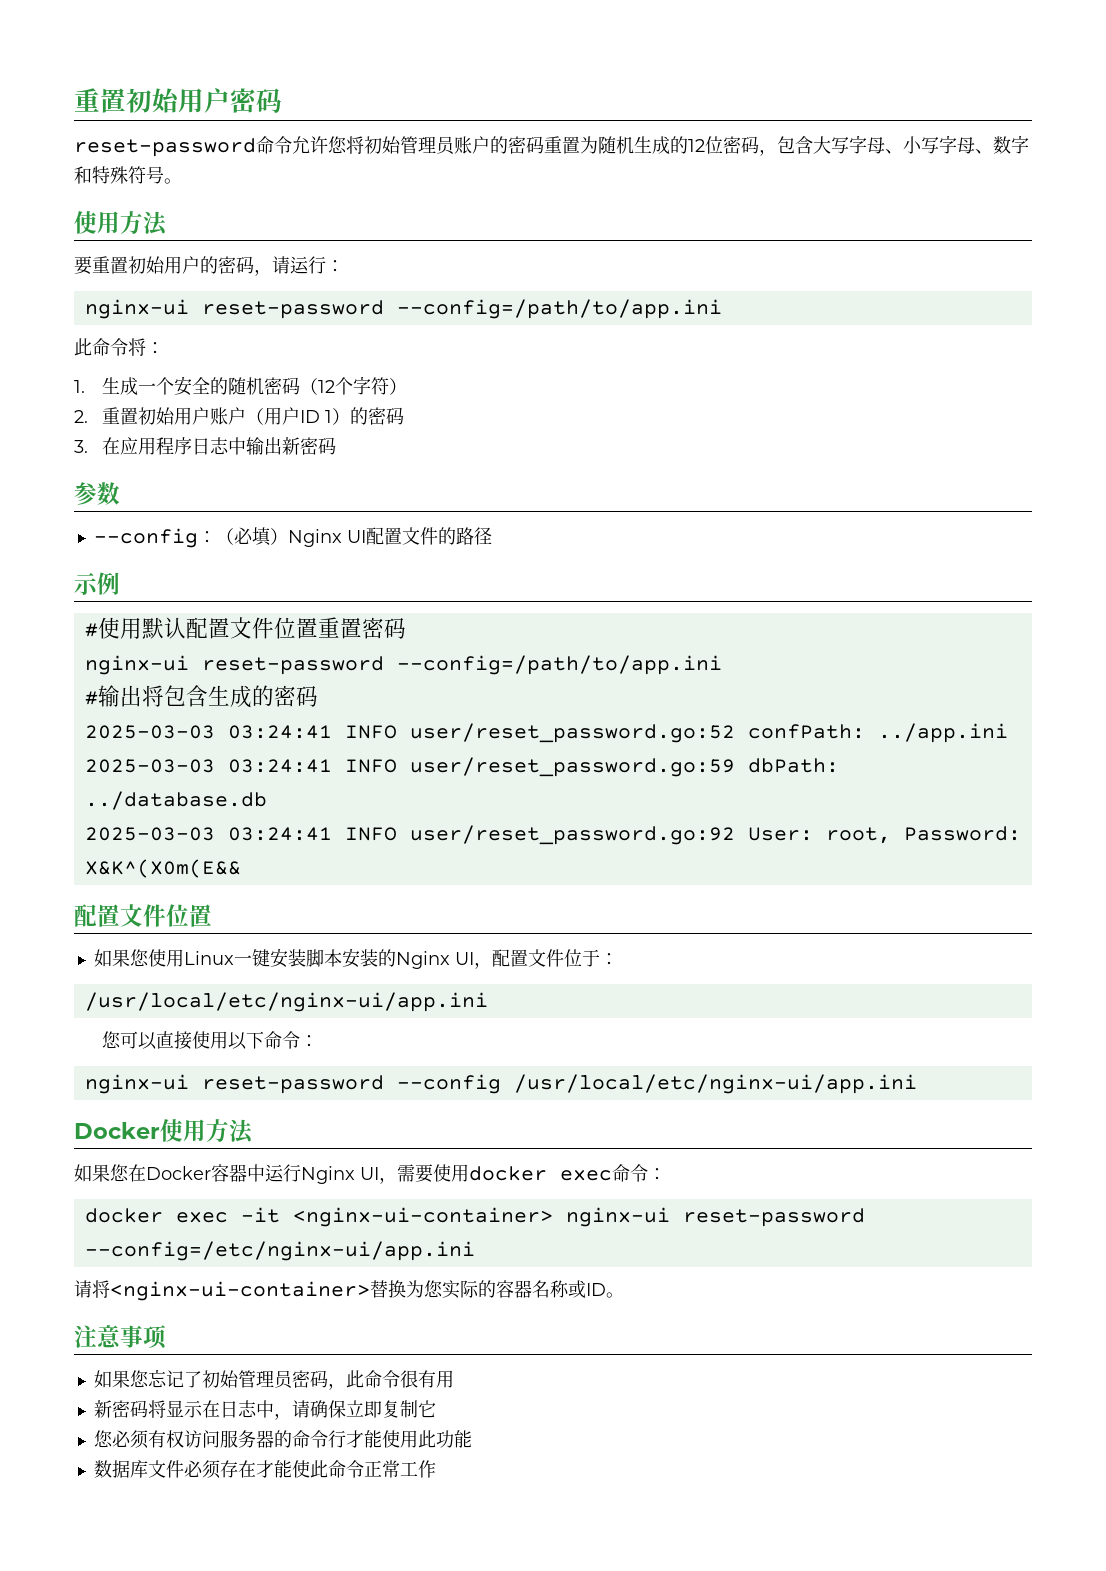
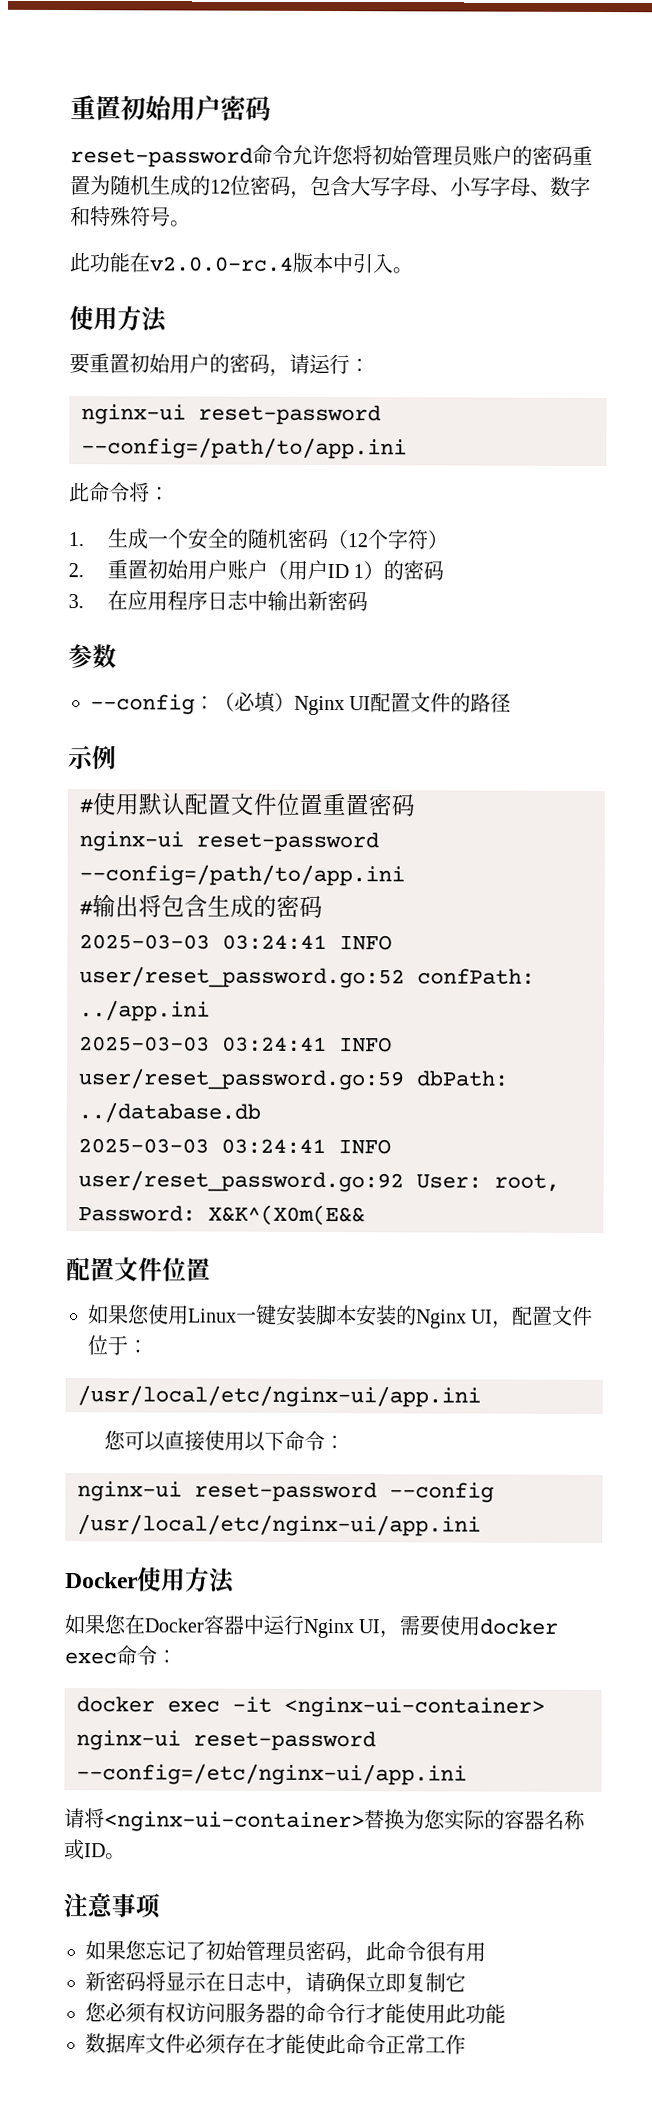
(182, 181) none -> [69,252,413,274] // 此功能在v2.0.0-rc.4版本中引入。

